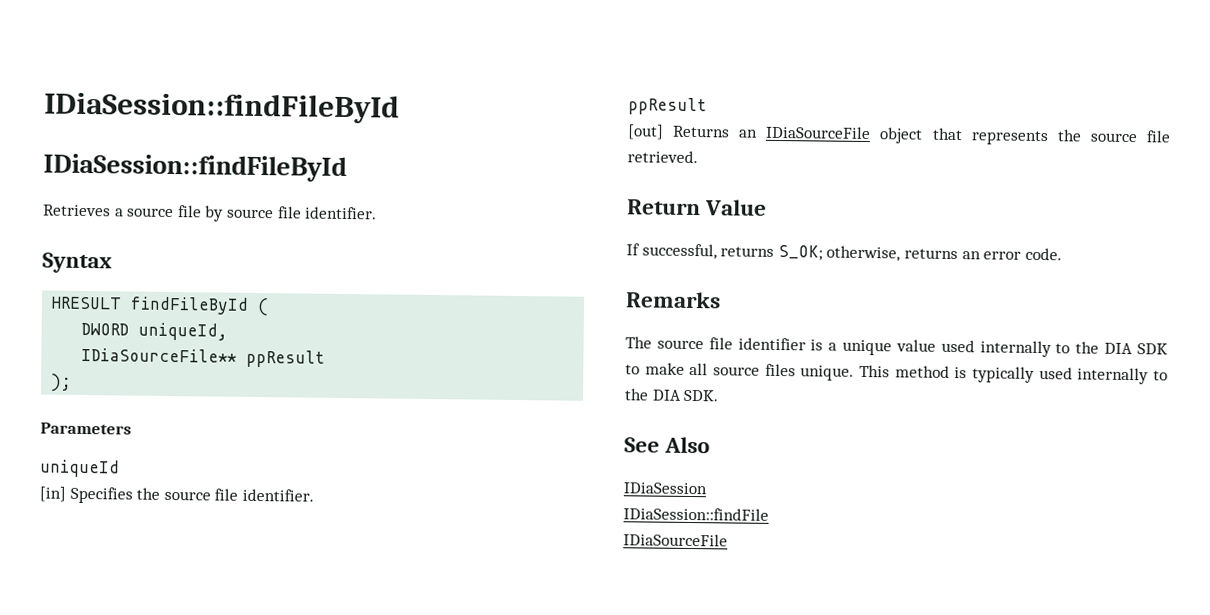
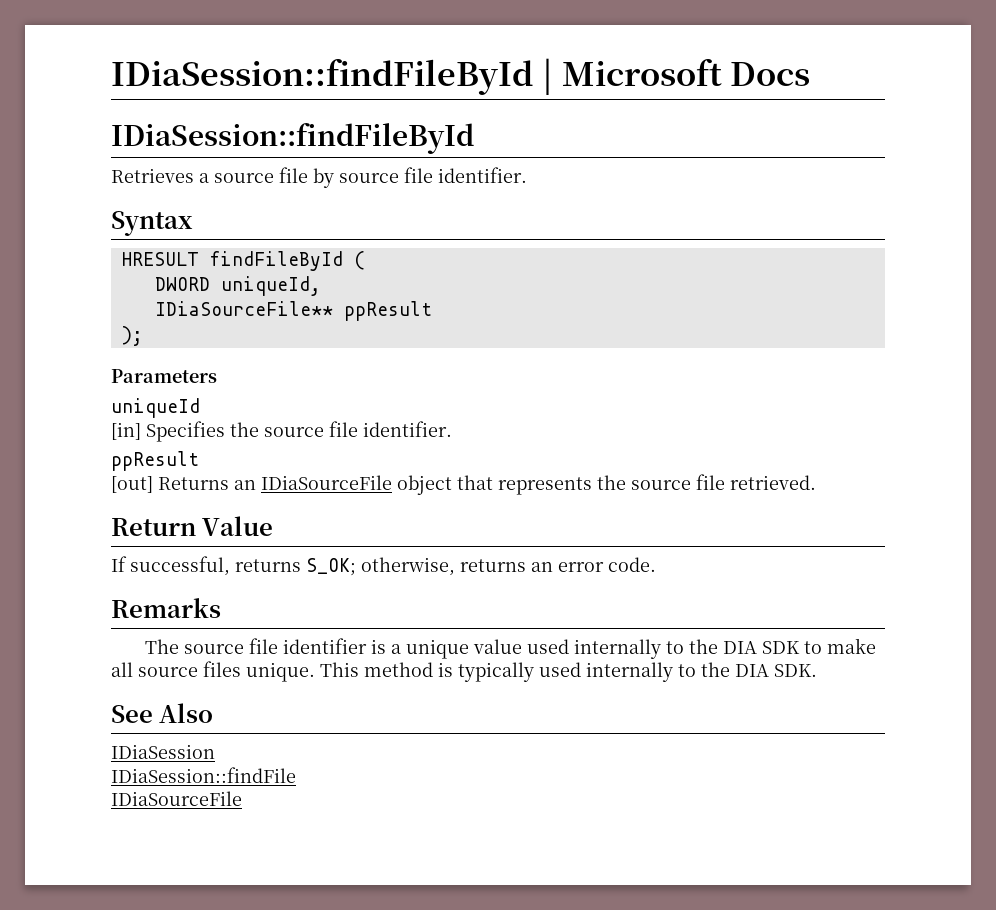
[44,91,400,124] IDiaSession::findFileById -> [111,58,811,95] IDiaSession::findFileById | Microsoft Docs

